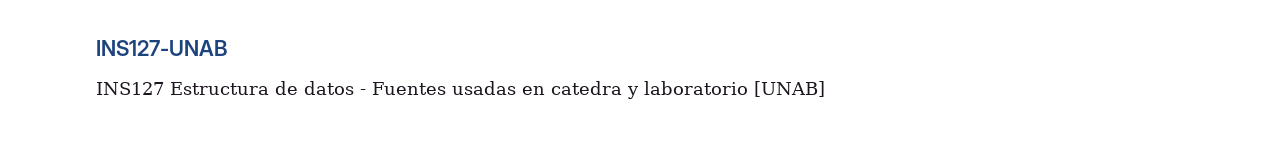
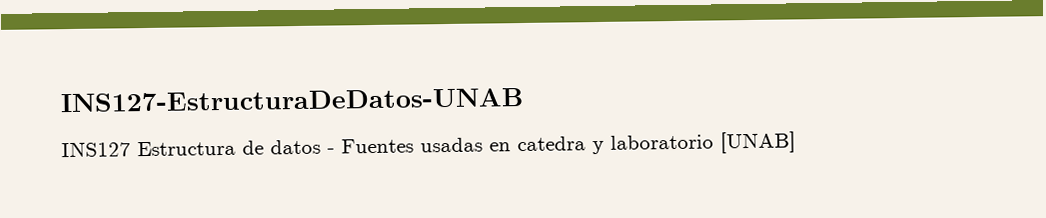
[96,40,228,56] INS127-UNAB -> [60,88,523,113] INS127-EstructuraDeDatos-UNAB

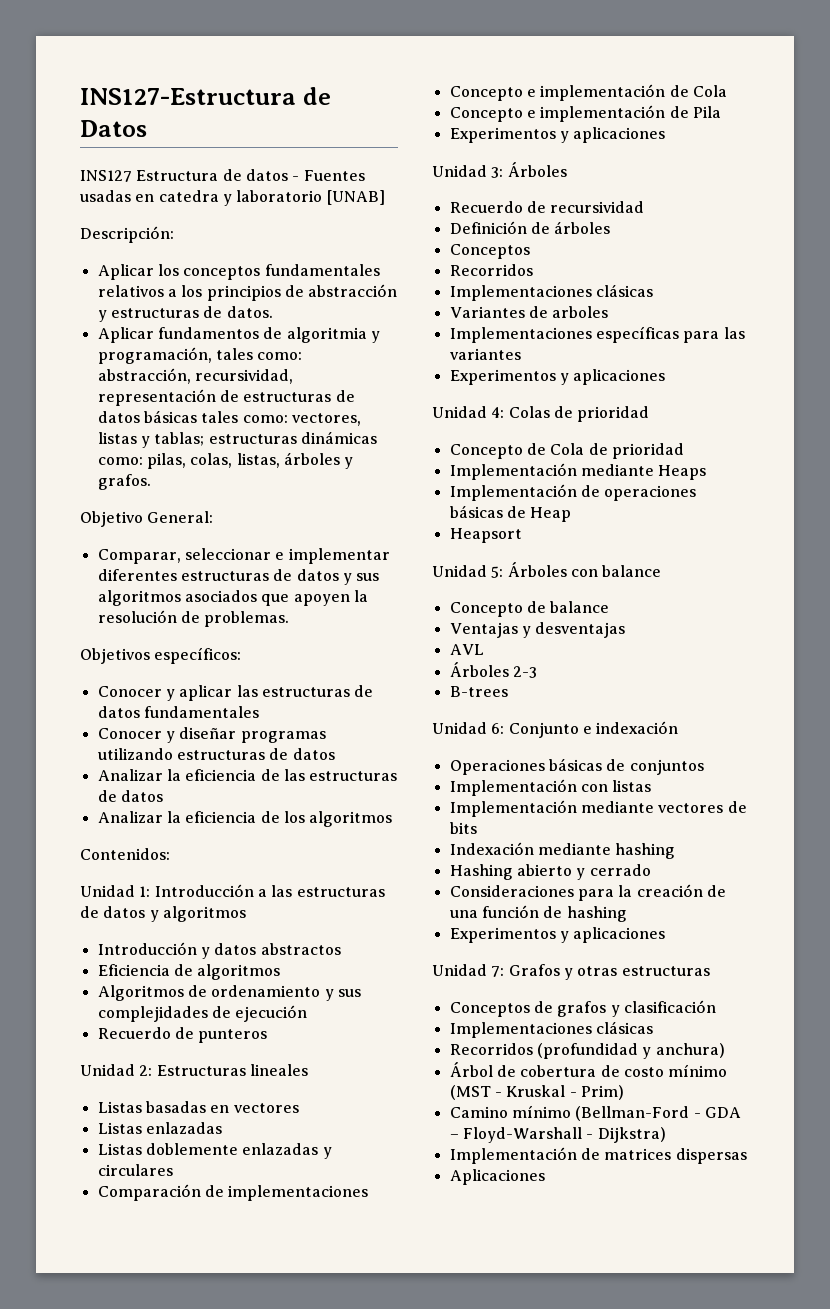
[60,88,523,113] INS127-EstructuraDeDatos-UNAB -> [80,87,331,105] [80,120,147,137] INS127-Estructura de Datos
(796, 142) none -> [80,226,174,243] [97,264,380,280] [97,284,398,301] [97,306,273,322] [97,327,380,343] [97,347,303,364] [97,368,293,384] [97,389,355,406] [97,410,361,426] [97,431,377,448] [97,452,354,469] [97,474,151,490] [80,511,214,527] [97,548,390,564] [97,569,380,585] [97,590,368,606] [97,610,290,627] [80,647,242,664] [97,685,374,701] [97,706,259,718] [97,727,326,743] [97,748,335,760] [97,769,398,781] [97,790,163,802] [97,811,393,827] [80,848,170,860] [80,884,385,897] [80,906,246,922] [97,942,341,959] [97,964,281,980] [97,985,361,1001] [97,1005,308,1022] [97,1027,268,1043] [80,1064,308,1076] [97,1101,299,1113] [97,1122,222,1134] [97,1143,332,1159] [97,1164,173,1176] [97,1184,369,1201] [449,84,727,101] [449,105,721,122] [449,127,666,143] [432,162,567,178] [449,201,645,213] [449,221,611,234] [449,244,530,259] [449,264,533,276] [449,284,653,301] [449,306,609,318] [449,326,745,343] [449,348,521,360] [449,369,666,385] [432,406,650,422] [449,443,684,459] [449,463,707,480] [449,484,697,501] [449,505,572,522] [449,528,522,543] [432,562,662,578] [449,601,610,617] [449,622,626,638] [449,644,484,655] [449,662,537,678] [449,686,508,697] [432,721,679,738] [449,758,704,775] [449,779,652,796] [449,800,747,817] [449,822,477,834] [449,842,676,859] [449,864,651,880] [449,884,726,901] [449,905,627,922] [449,927,666,943] [432,964,710,980] [449,1000,716,1017] [449,1021,653,1038] [449,1043,725,1059] [449,1062,728,1077] [449,1085,624,1100] [449,1105,741,1121] [449,1127,666,1143] [449,1147,747,1164] [449,1169,545,1185] // Descripción: // Aplicar los conceptos fundamentales relativos a los principios de abstracción y estructuras de datos. // Aplicar fundamentos de algoritmia y programación, tales como: abstracción, recursividad, representación de estructuras de datos básicas tales como: vectores, listas y tablas; estructuras dinámicas como: pilas, colas, listas, árboles y grafos. // Objetivo General: // Comparar, seleccionar e implementar diferentes estructuras de datos y sus algoritmos asociados que apoyen la resolución de problemas. // Objetivos específicos: // Conocer y aplicar las estructuras de datos fundamentales // Conocer y diseñar programas utilizando estructuras de datos // Analizar la eficiencia de las estructuras de datos // Analizar la eficiencia de los algoritmos // Contenidos: // Unidad 1: Introducción a las estructuras de datos y algoritmos // Introducción y datos abstractos // Eficiencia de algoritmos // Algoritmos de ordenamiento y sus complejidades de ejecución // Recuerdo de punteros // Unidad 2: Estructuras lineales // Listas basadas en vectores // Listas enlazadas // Listas doblemente enlazadas y circulares // Comparación de implementaciones // Concepto e implementación de Cola // Concepto e implementación de Pila // Experimentos y aplicaciones // Unidad 3: Árboles // Recuerdo de recursividad // Definición de árboles // Conceptos // Recorridos // Implementaciones clásicas // Variantes de arboles // Implementaciones específicas para las variantes // Experimentos y aplicaciones // Unidad 4: Colas de prioridad // Concepto de Cola de prioridad // Implementación mediante Heaps // Implementación de operaciones básicas de Heap // Heapsort // Unidad 5: Árboles con balance // Concepto de balance // Ventajas y desventajas // AVL // Árboles 2-3 // B-trees // Unidad 6: Conjunto e indexación // Operaciones básicas de conjuntos // Implementación con listas // Implementación mediante vectores de bits // Indexación mediante hashing // Hashing abierto y cerrado // Consideraciones para la creación de una función de hashing // Experimentos y aplicaciones // Unidad 7: Grafos y otras estructuras // Conceptos de grafos y clasificación // Implementaciones clásicas // Recorridos (profundidad y anchura) // Árbol de cobertura de costo mínimo (MST - Kruskal - Prim) // Camino mínimo (Bellman-Ford - GDA – Floyd-Warshall - Dijkstra) // Implementación de matrices dispersas // Aplicaciones

